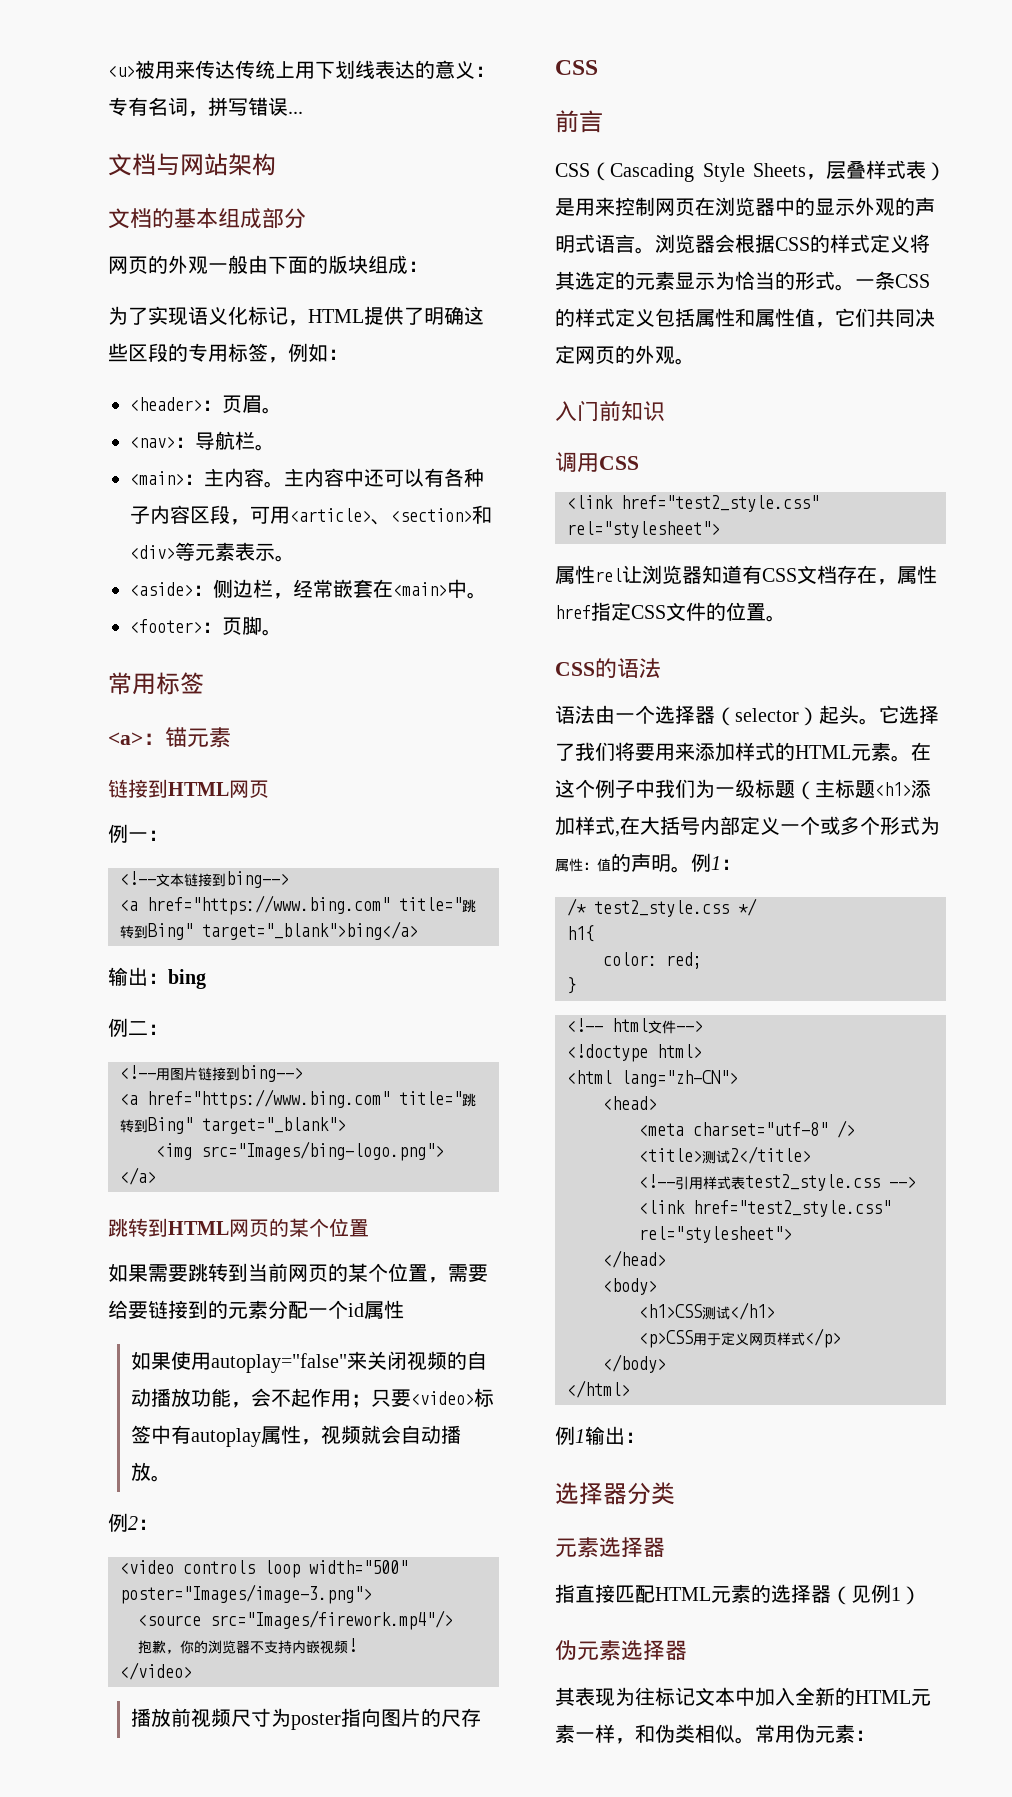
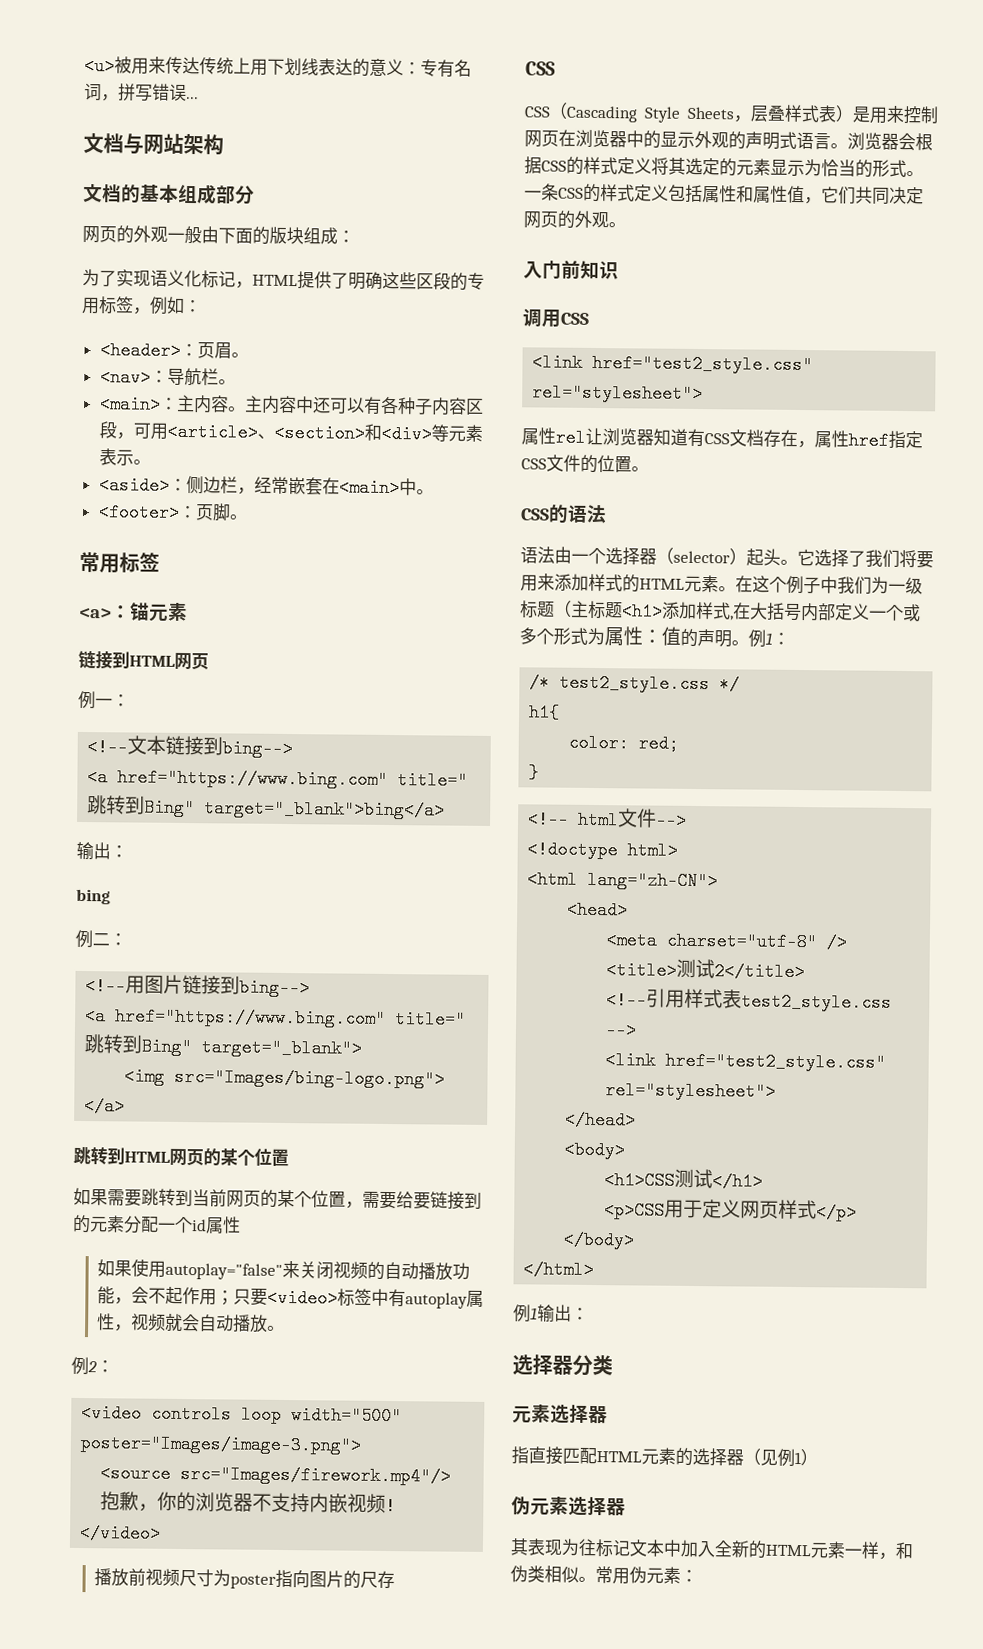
(168, 978) none -> (128, 851) //
[555,110,603,133] // 前言 -> (556, 68) none

